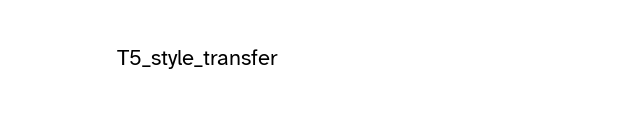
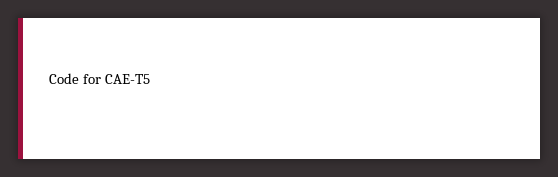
[117,49,278,69] T5_style_transfer -> [49,73,150,84] Code for CAE-T5

